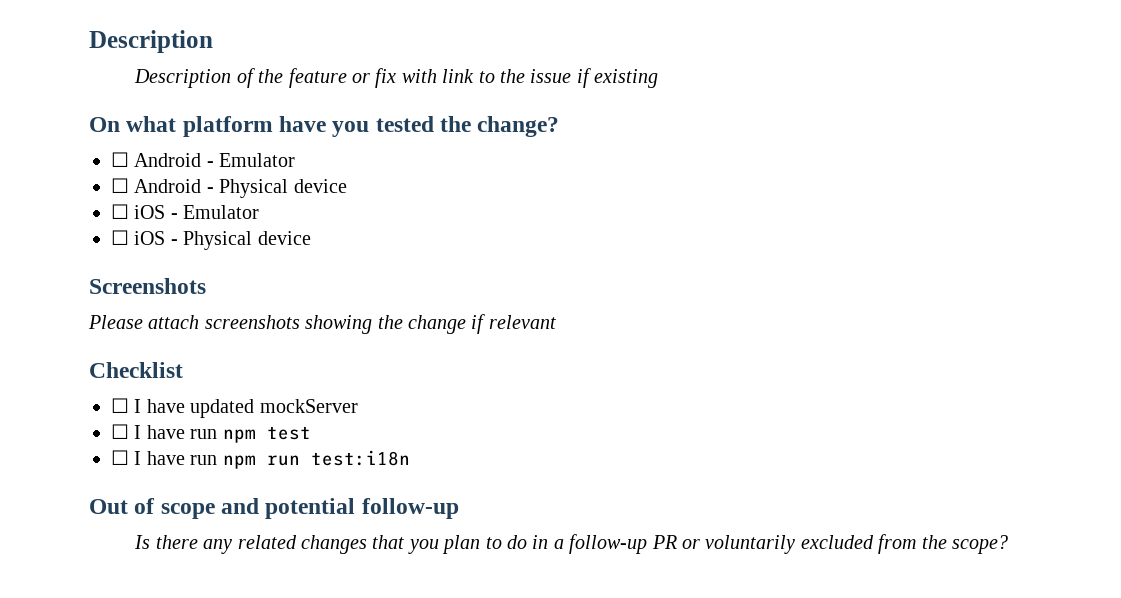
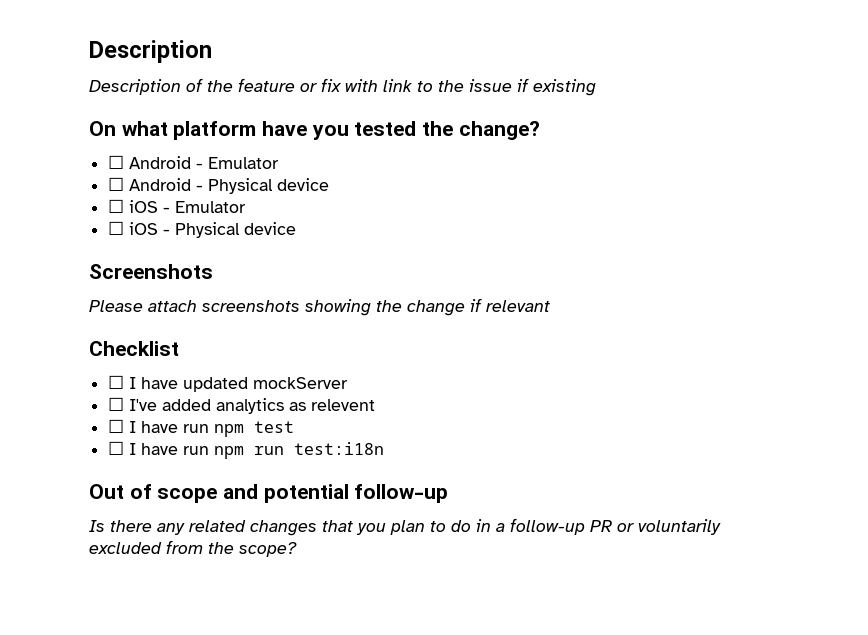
(358, 406) none -> [108,397,376,414] // ☐ I've added analytics as relevent

